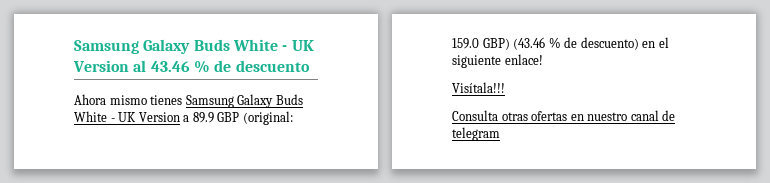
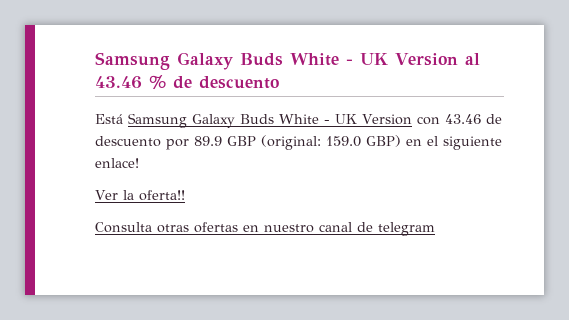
[74,94,303,108] [74,111,190,122] Ahora mismo tienes Samsung Galaxy Buds White - UK Version a -> [95,113,502,128] [95,136,189,150] Está Samsung Galaxy Buds White - UK Version con 43.46 de descuento por
[513,37,639,50] (43.46 % de descuento) -> (401, 141) none
[452,82,505,93] Visítala!!! -> [95,190,185,201] Ver la oferta!!

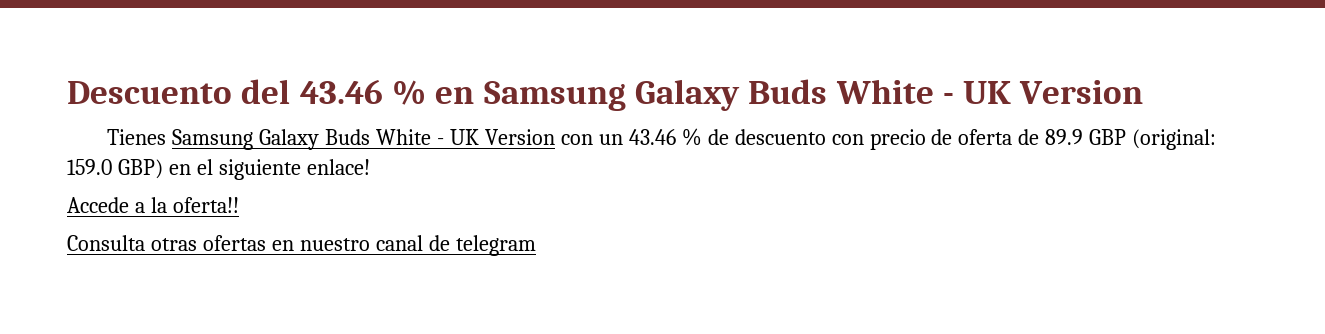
[95,52,480,70] [95,75,279,89] [95,114,123,124] Samsung Galaxy Buds White - UK Version al 43.46 % de descuento // Está -> [67,79,1144,111] [107,129,167,145] Descuento del 43.46 % en Samsung Galaxy Buds White - UK Version // Tienes
[444,114,502,124] [95,136,189,150] 43.46 de descuento por -> [598,128,1040,150] un 43.46 % de descuento con precio de oferta de
[95,190,118,200] Ver -> [67,197,145,213] Accede a

